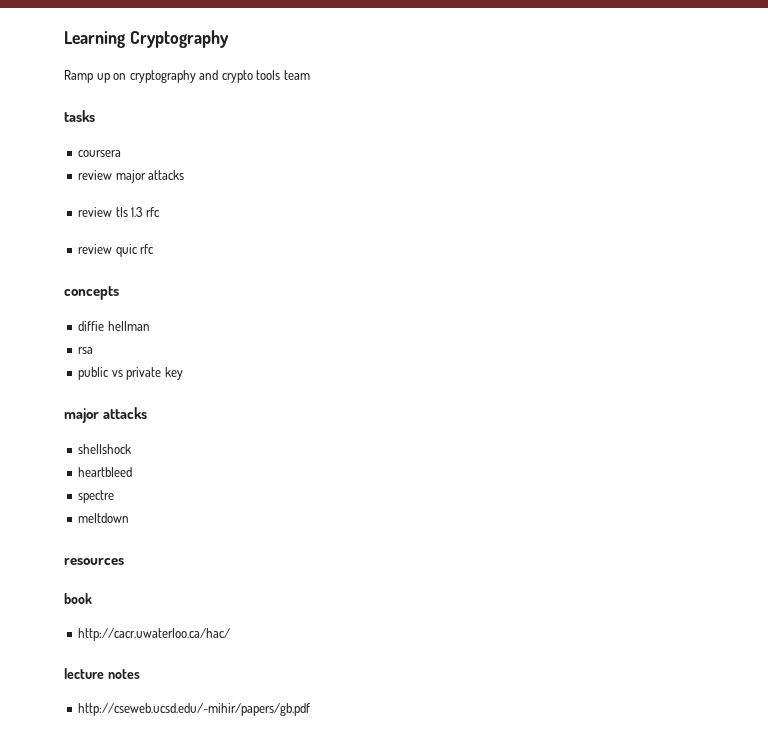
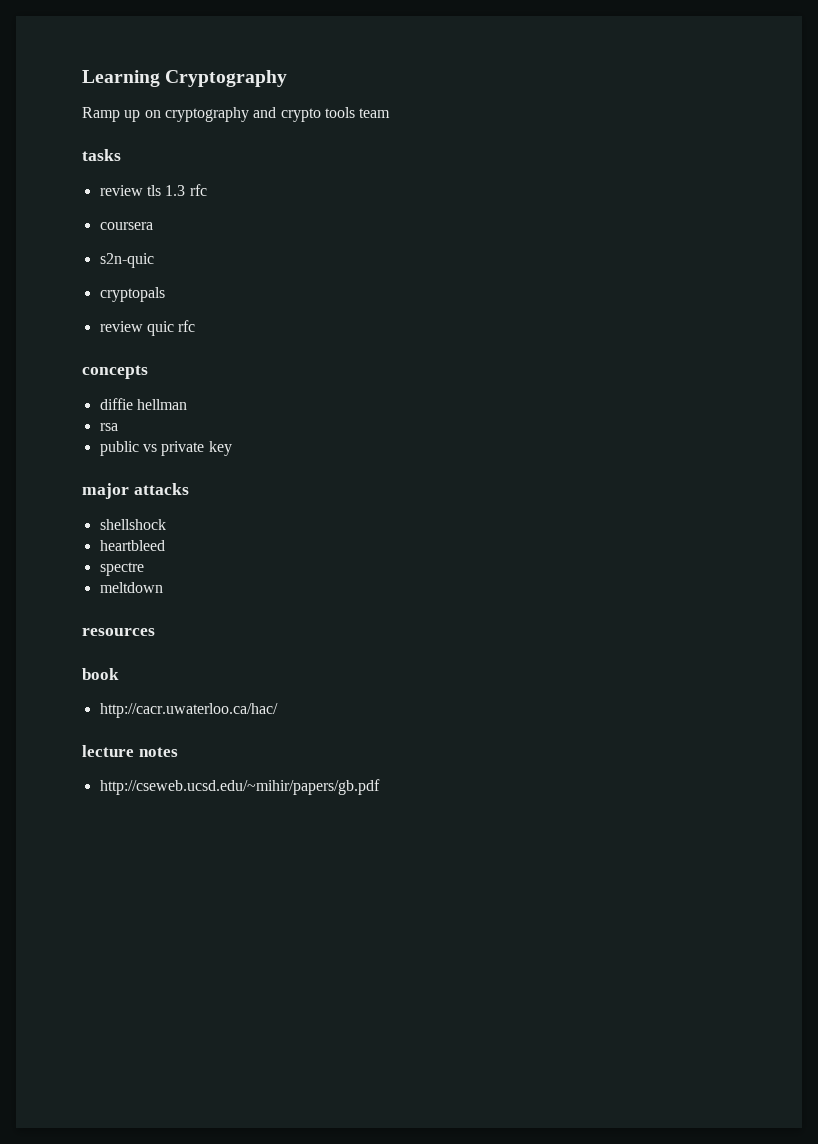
[78,150,122,157] [78,170,185,183] // coursera // review major attacks -> (121, 155) none
(160, 212) none -> [99,222,153,230] [99,253,154,268] [99,287,165,302] // coursera // s2n-quic // cryptopals

